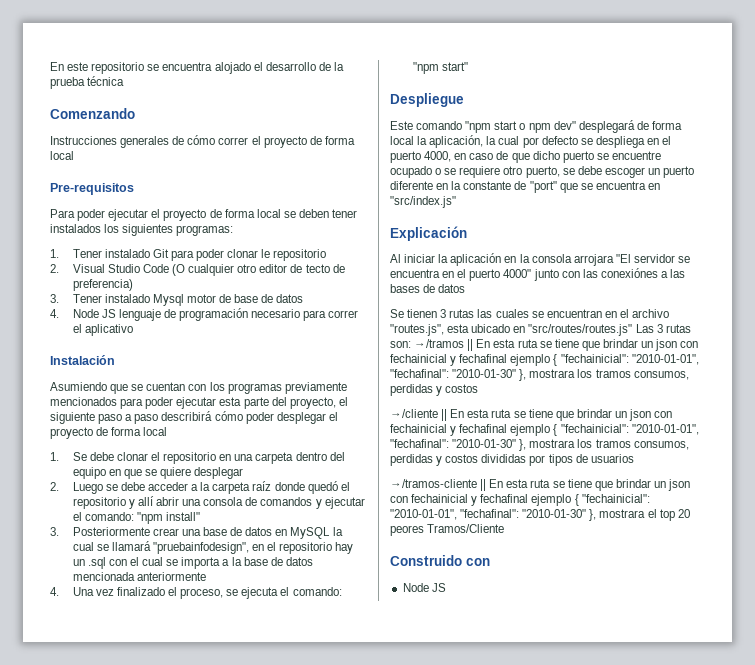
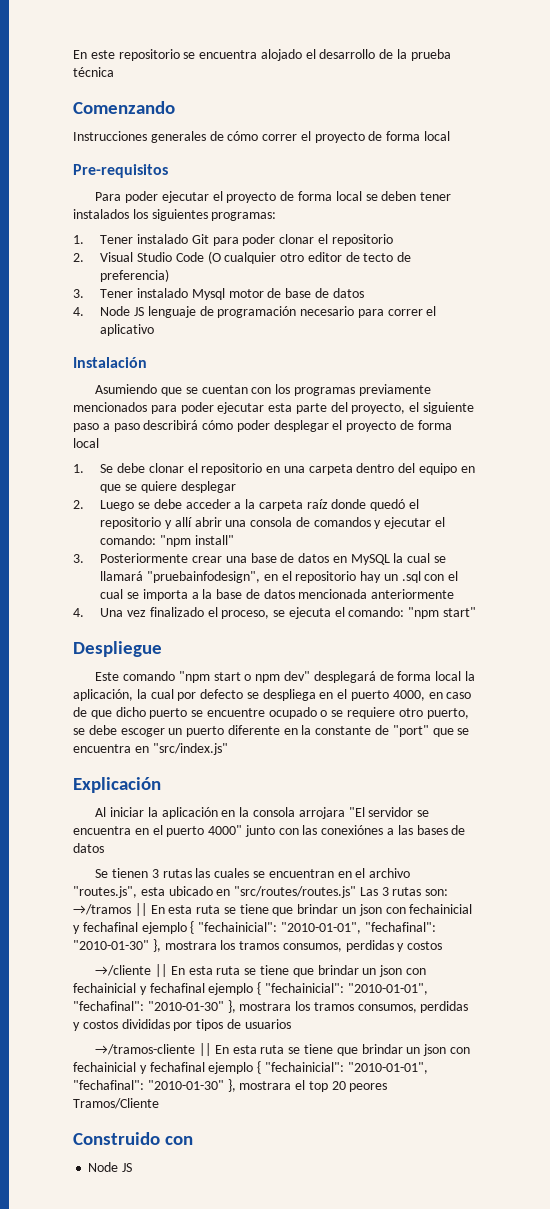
[261,249,271,258] le -> [317,234,328,244] el

